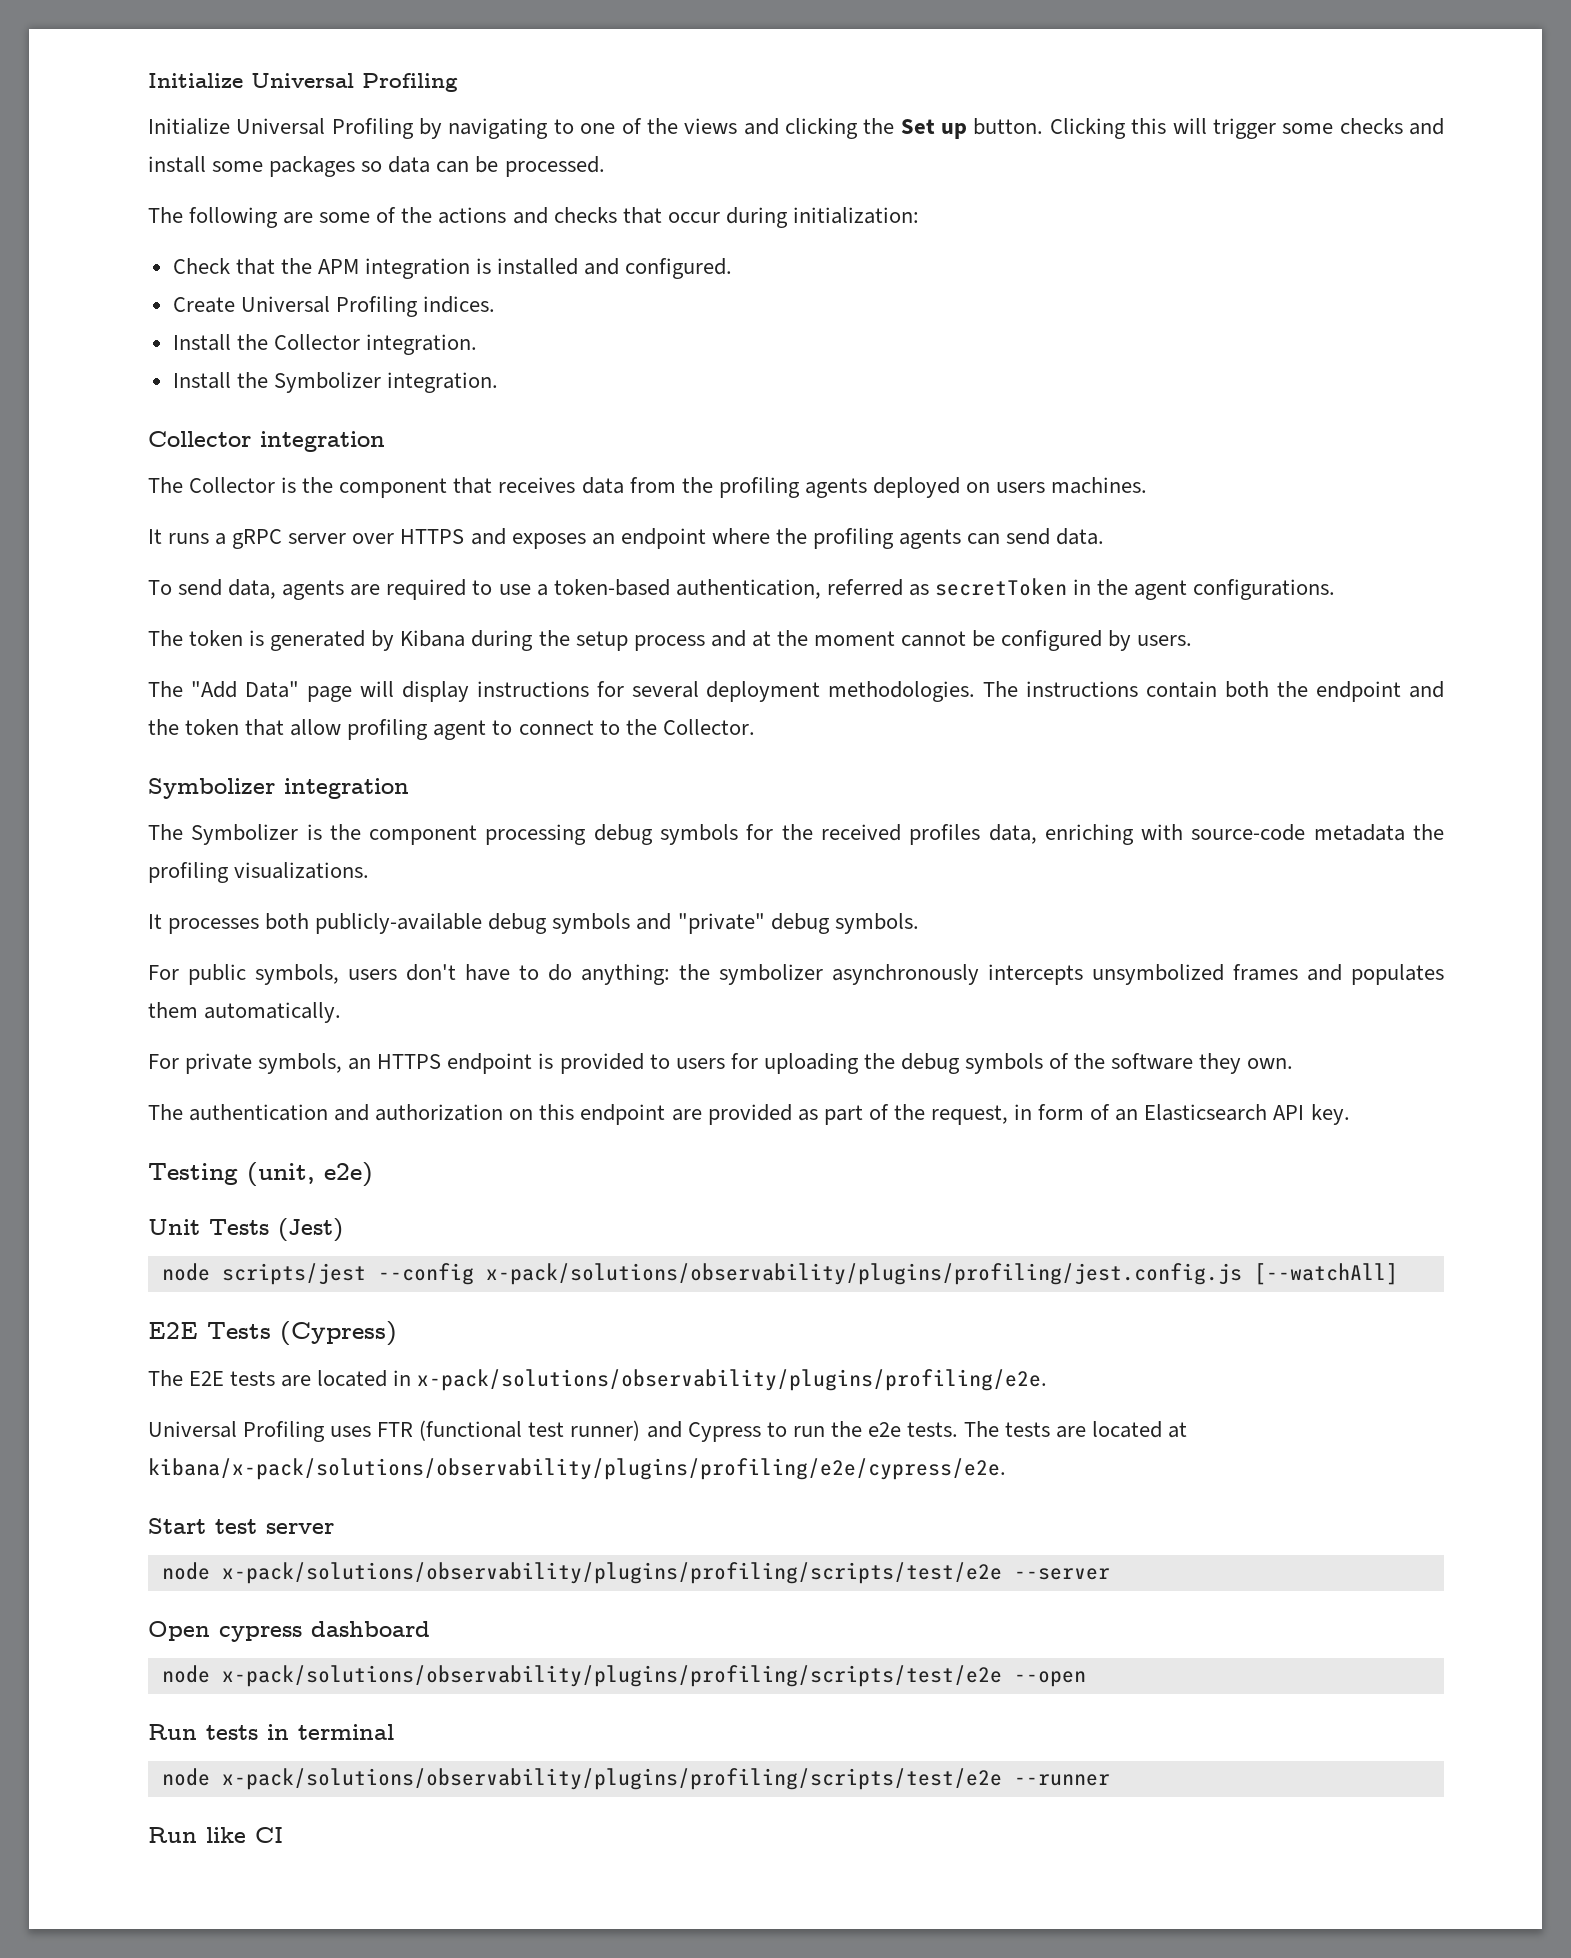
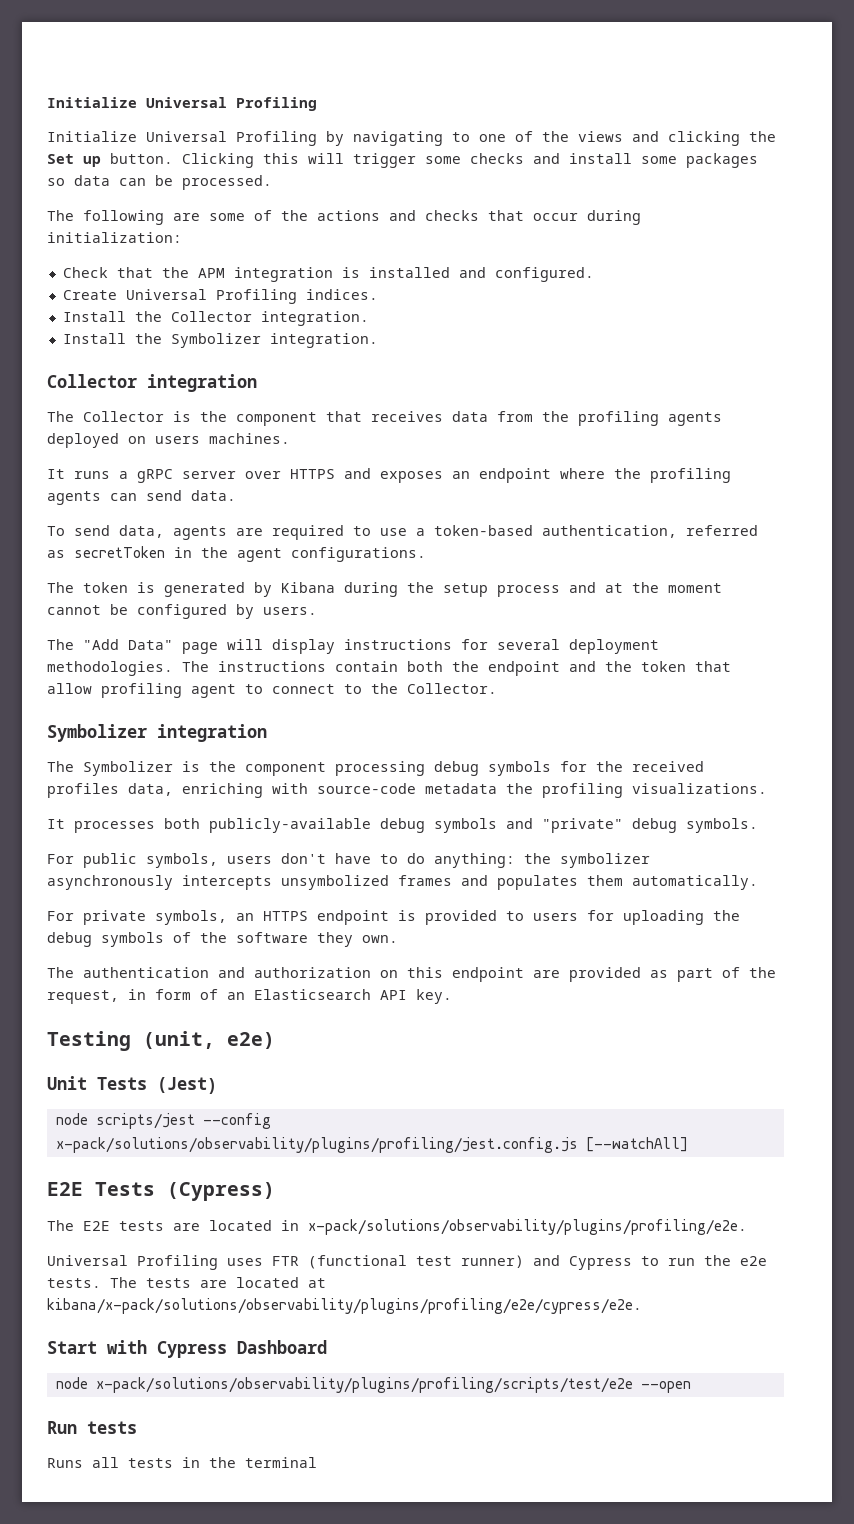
[215,1519,334,1534] [161,1562,1110,1584] [148,1621,430,1642] test server // node x-pack/solutions/observability/plugins/profiling/scripts/test/e2e --server // Open cypress dashboard -> [107,1340,327,1358] with Cypress Dashboard
[267,1724,394,1740] [161,1768,1110,1790] [148,1827,283,1843] in terminal // node x-pack/solutions/observability/plugins/profiling/scripts/test/e2e --runner // Run like CI -> [47,1457,317,1468] // Runs all tests in the terminal

